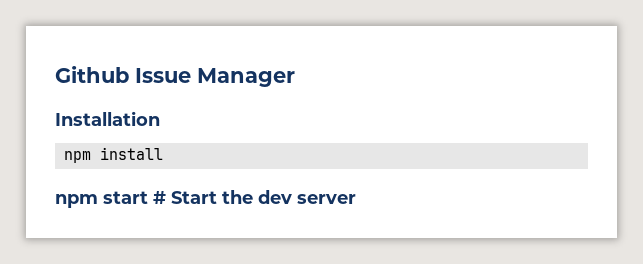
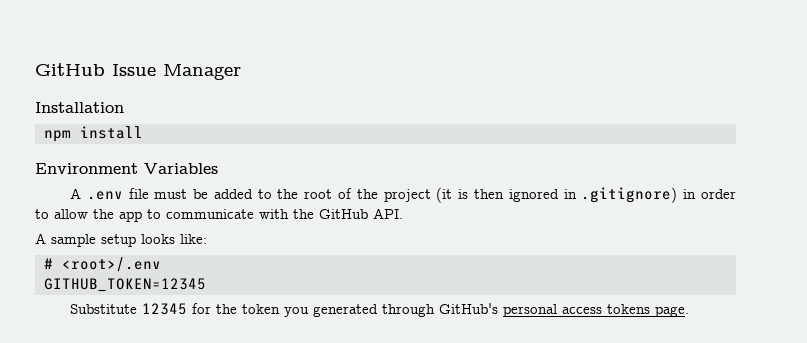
[55,66,129,83] Github -> [35,63,105,76] GitHub
[55,190,356,208] npm start # Start the dev server -> [35,163,218,174] [69,187,736,203] [35,208,403,222] [35,233,207,247] [44,257,161,272] [44,278,206,292] [69,303,689,317] Environment Variables // A .env file must be added to the root of the project (it is then ignored in .gitignore) in order to allow the app to communicate with the GitHub API. // A sample setup looks like: // # <root>/.env // GITHUB_TOKEN=12345 // Substitute 12345 for the token you generated through GitHub's personal access tokens page.

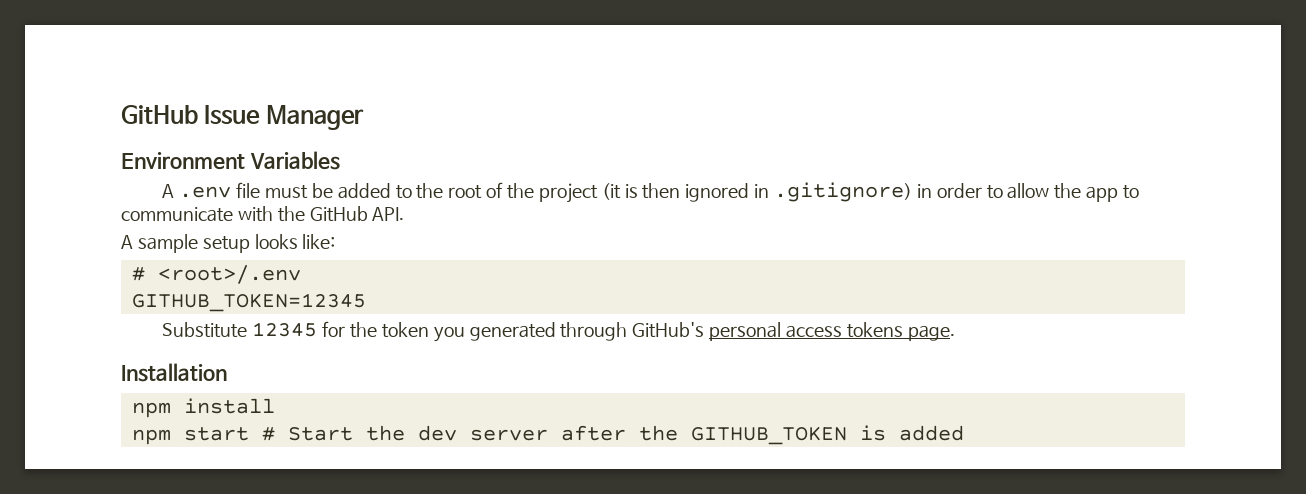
[35,102,124,113] [44,126,143,142] // Installation // npm install -> (364, 117) none
(689, 311) none -> [121,363,227,382] [131,398,275,418] [131,425,964,445] // Installation // npm install // npm start # Start the dev server after the GITHUB_TOKEN is added

